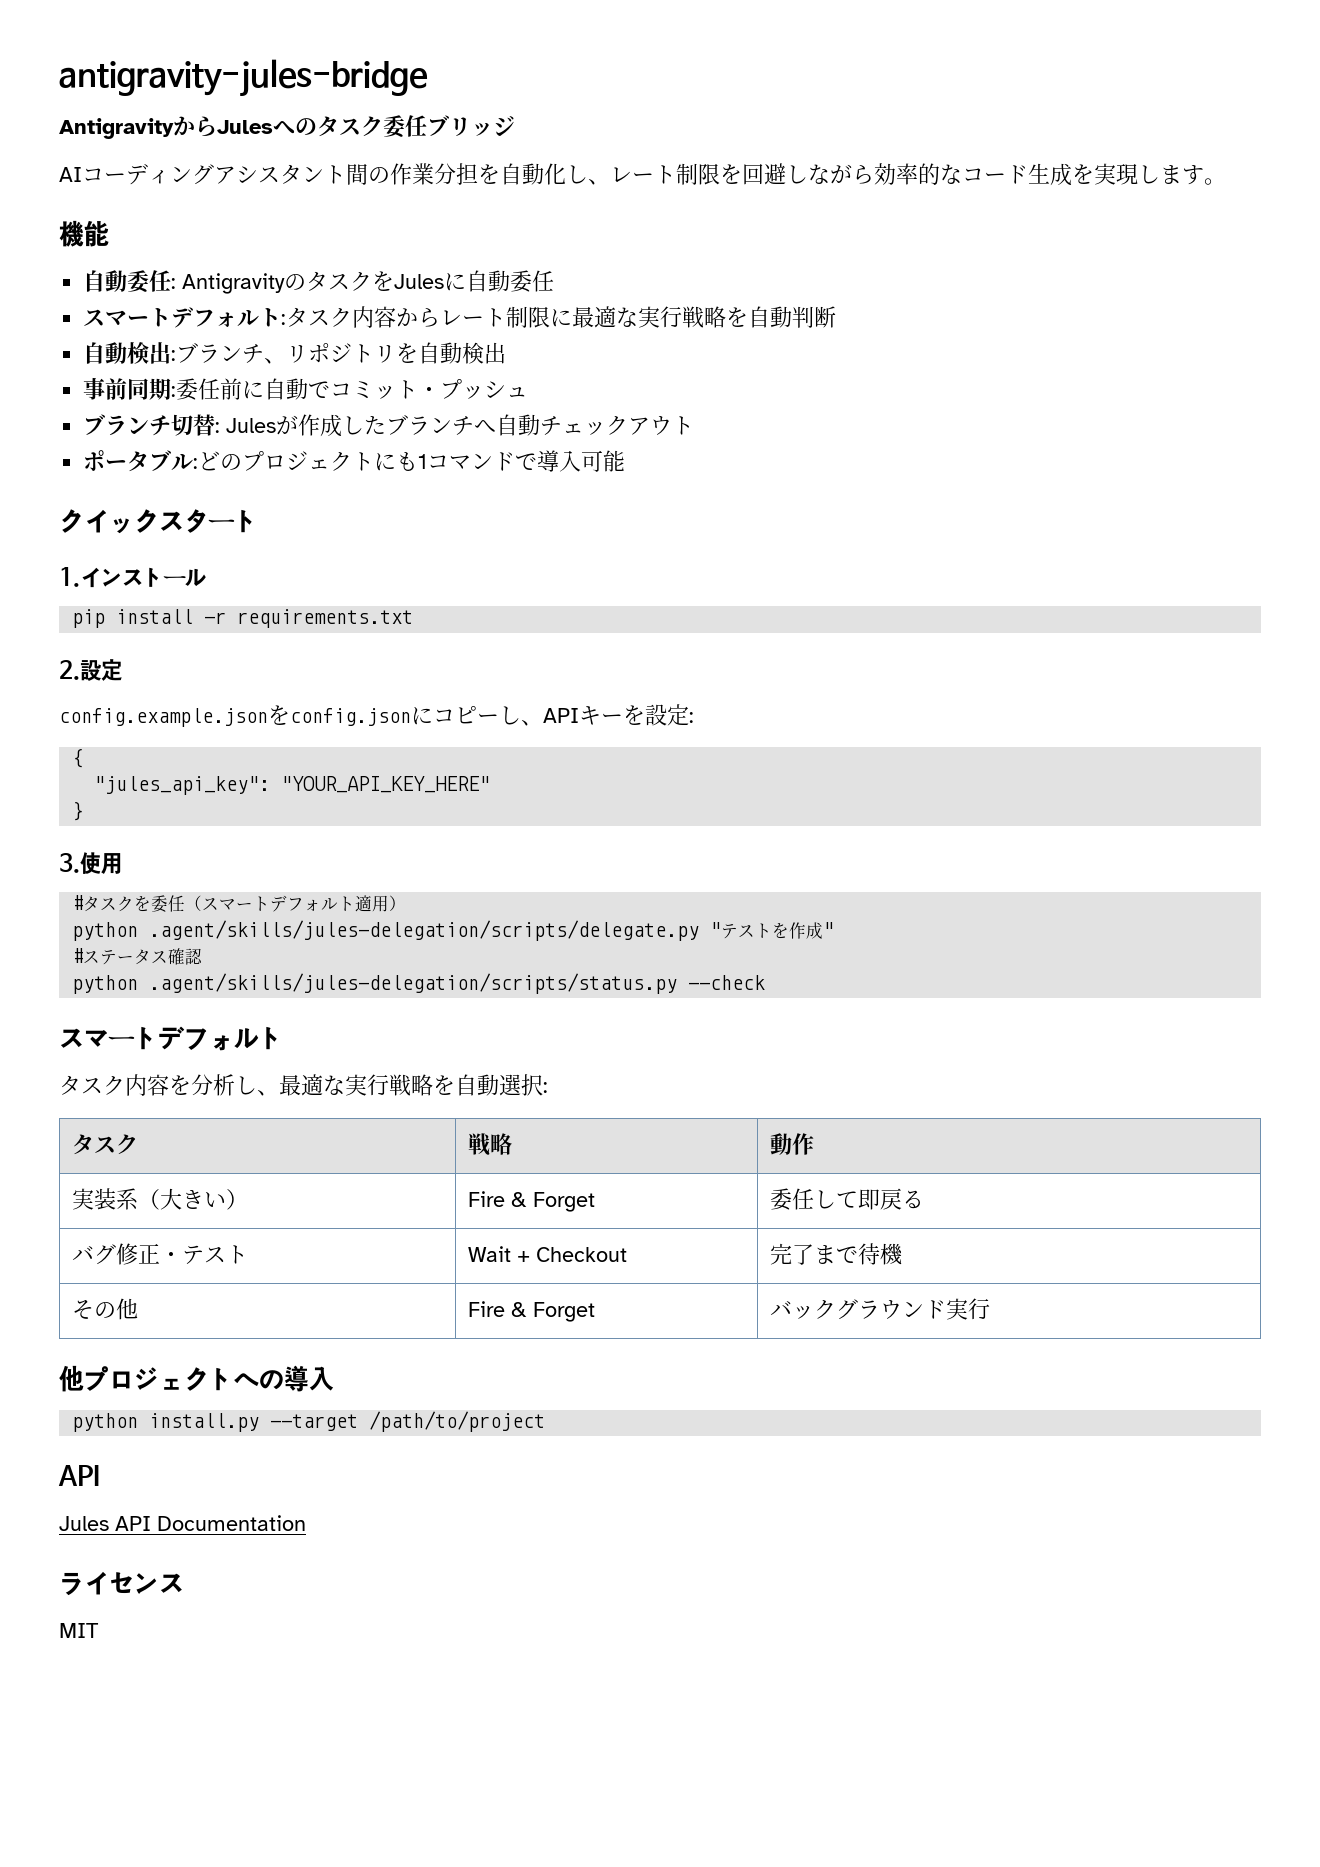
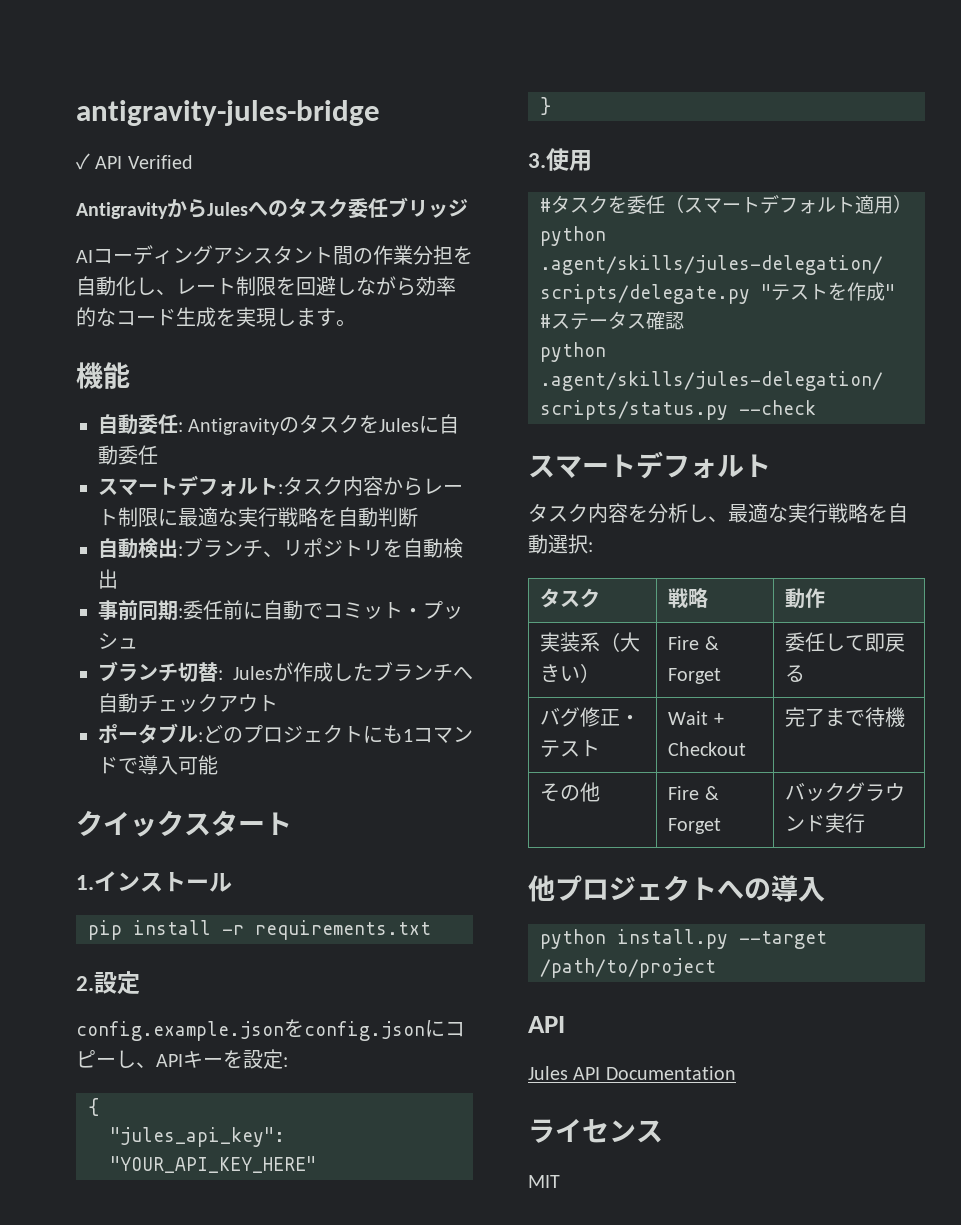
(428, 78) none -> [76,153,193,170] // ✓ API Verified

